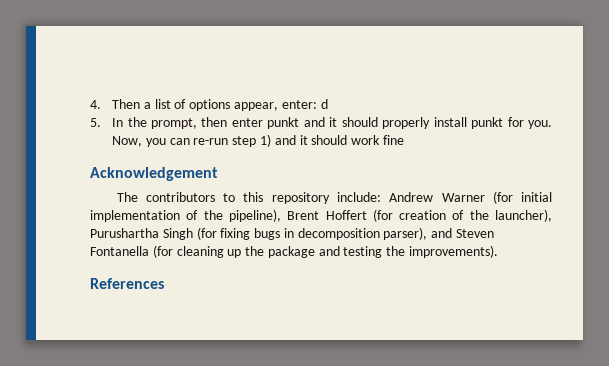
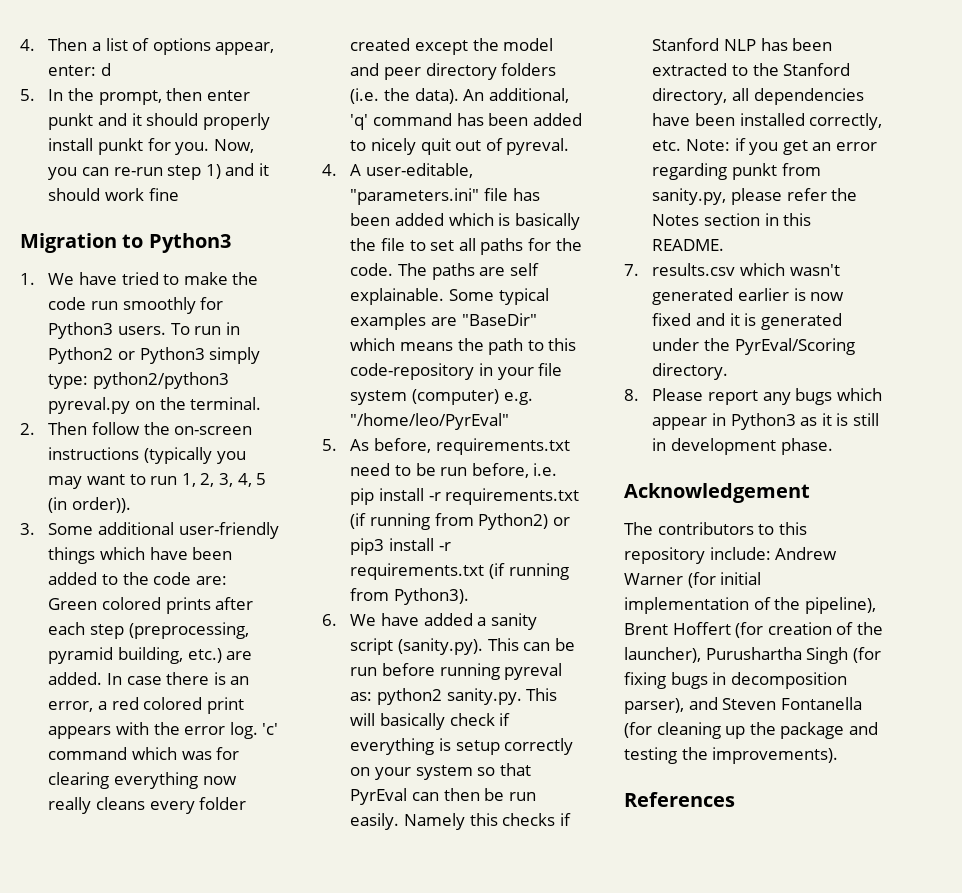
(404, 140) none -> [20,233,231,253] [20,272,259,285] [48,297,224,314] [48,322,240,339] [48,347,261,364] [48,372,229,389] [48,397,262,414] [20,422,253,435] [48,447,246,464] [48,473,267,489] [48,497,131,513] [20,522,279,539] [48,547,233,564] [48,572,227,585] [48,597,254,614] [48,622,249,639] [48,647,253,664] [48,672,250,685] [48,697,244,714] [48,722,279,739] [48,747,240,760] [48,772,237,789] [48,797,247,814] [350,38,554,55] [350,63,557,80] [350,88,569,104] [350,113,582,130] [350,138,570,155] [322,163,473,178] [350,188,540,205] [350,213,580,230] [350,238,582,255] [350,263,539,280] [350,288,549,305] [350,313,537,330] [350,338,577,355] [350,363,563,380] [350,389,533,405] [350,413,510,430] [322,438,570,455] [350,463,558,478] [350,488,580,505] [350,513,570,530] [350,538,451,555] [350,563,569,580] [350,588,469,605] [322,613,537,630] [350,638,575,655] [350,663,563,680] [350,688,558,705] [350,713,511,730] [350,738,574,755] [350,763,531,780] [350,788,536,805] [350,813,571,830] [652,38,833,51] [652,63,851,76] [652,88,864,105] [652,113,883,130] [652,138,877,155] [652,163,821,180] [652,188,858,205] [652,213,812,226] [652,239,725,251] [624,263,840,276] [652,288,845,305] [652,313,842,330] [652,338,855,355] [652,363,729,380] [624,388,882,405] [652,413,879,430] [652,438,833,455] // Migration to Python3 // 1. We have tried to make the code run smoothly for Python3 users. To run in Python2 or Python3 simply type: python2/python3 pyreval.py on the terminal. // 2. Then follow the on-screen instructions (typically you may want to run 1, 2, 3, 4, 5 (in order)). // 3. Some additional user-friendly things which have been added to the code are: Green colored prints after each step (preprocessing, pyramid building, etc.) are added. In case there is an error, a red colored print appears with the error log. 'c' command which was for clearing everything now really cleans every folder created except the model and peer directory folders (i.e. the data). An additional, 'q' command has been added to nicely quit out of pyreval. // 4. A user-editable, "parameters.ini" file has been added which is basically the file to set all paths for the code. The paths are self explainable. Some typical examples are "BaseDir" which means the path to this code-repository in your file system (computer) e.g. "/home/leo/PyrEval" // 5. As before, requirements.txt need to be run before, i.e. pip install -r requirements.txt (if running from Python2) or pip3 install -r requirements.txt (if running from Python3). // 6. We have added a sanity script (sanity.py). This can be run before running pyreval as: python2 sanity.py. This will basically check if everything is setup correctly on your system so that PyrEval can then be run easily. Namely this checks if Stanford NLP has been extracted to the Stanford directory, all dependencies have been installed correctly, etc. Note: if you get an error regarding punkt from sanity.py, please refer the Notes section in this README. // 7. results.csv which wasn't generated earlier is now fixed and it is generated under the PyrEval/Scoring directory. // 8. Please report any bugs which appear in Python3 as it is still in development phase.

